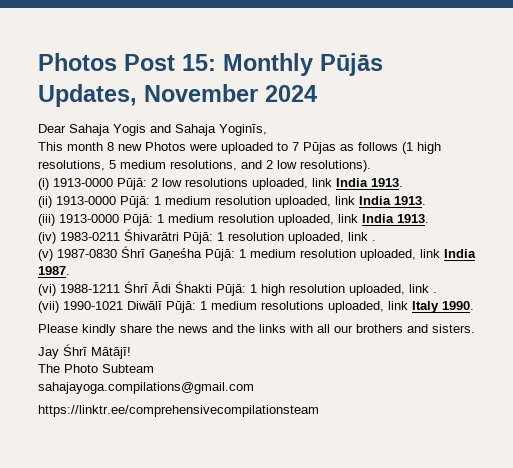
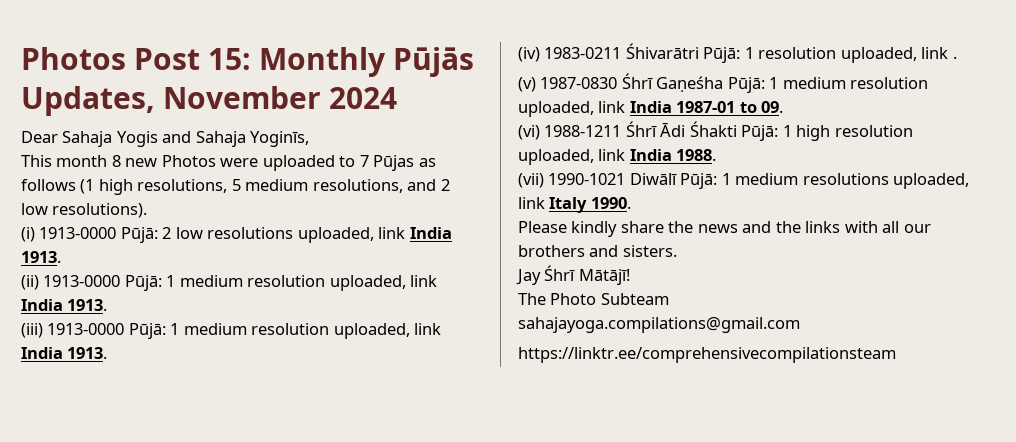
[38,266,70,275] 1987. -> [676,101,784,113] 1987-01 to 09.
[433,292,437,293] . -> [629,149,717,161] India 1988.

